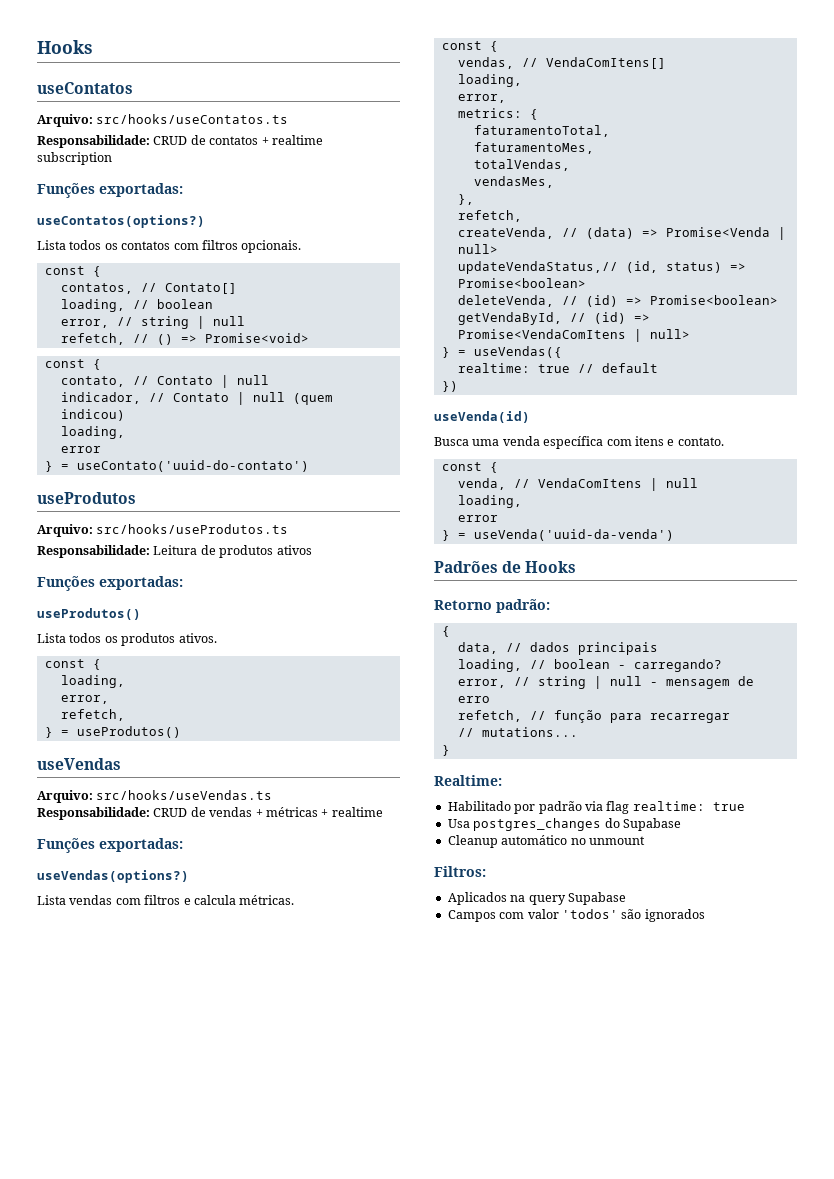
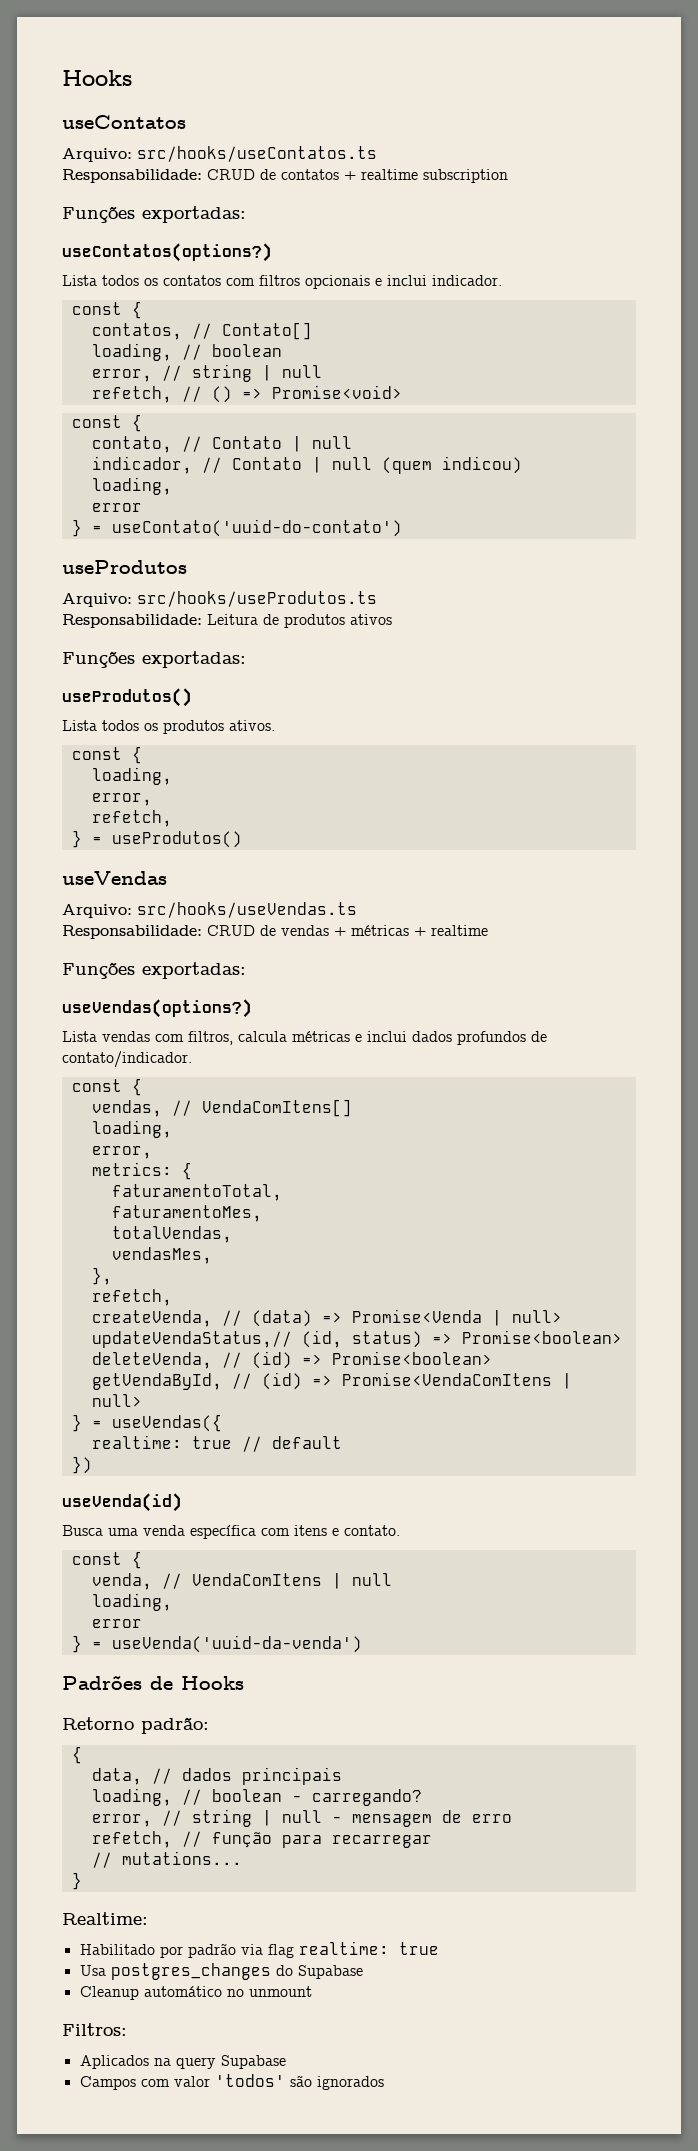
[241,240,302,253] opcionais. -> [305,275,502,289] opcionais e inclui indicador.
[144,895,295,905] filtros e calcula métricas. -> [188,1031,547,1045] [62,1051,192,1068] filtros, calcula métricas e inclui dados profundos de contato/indicador.

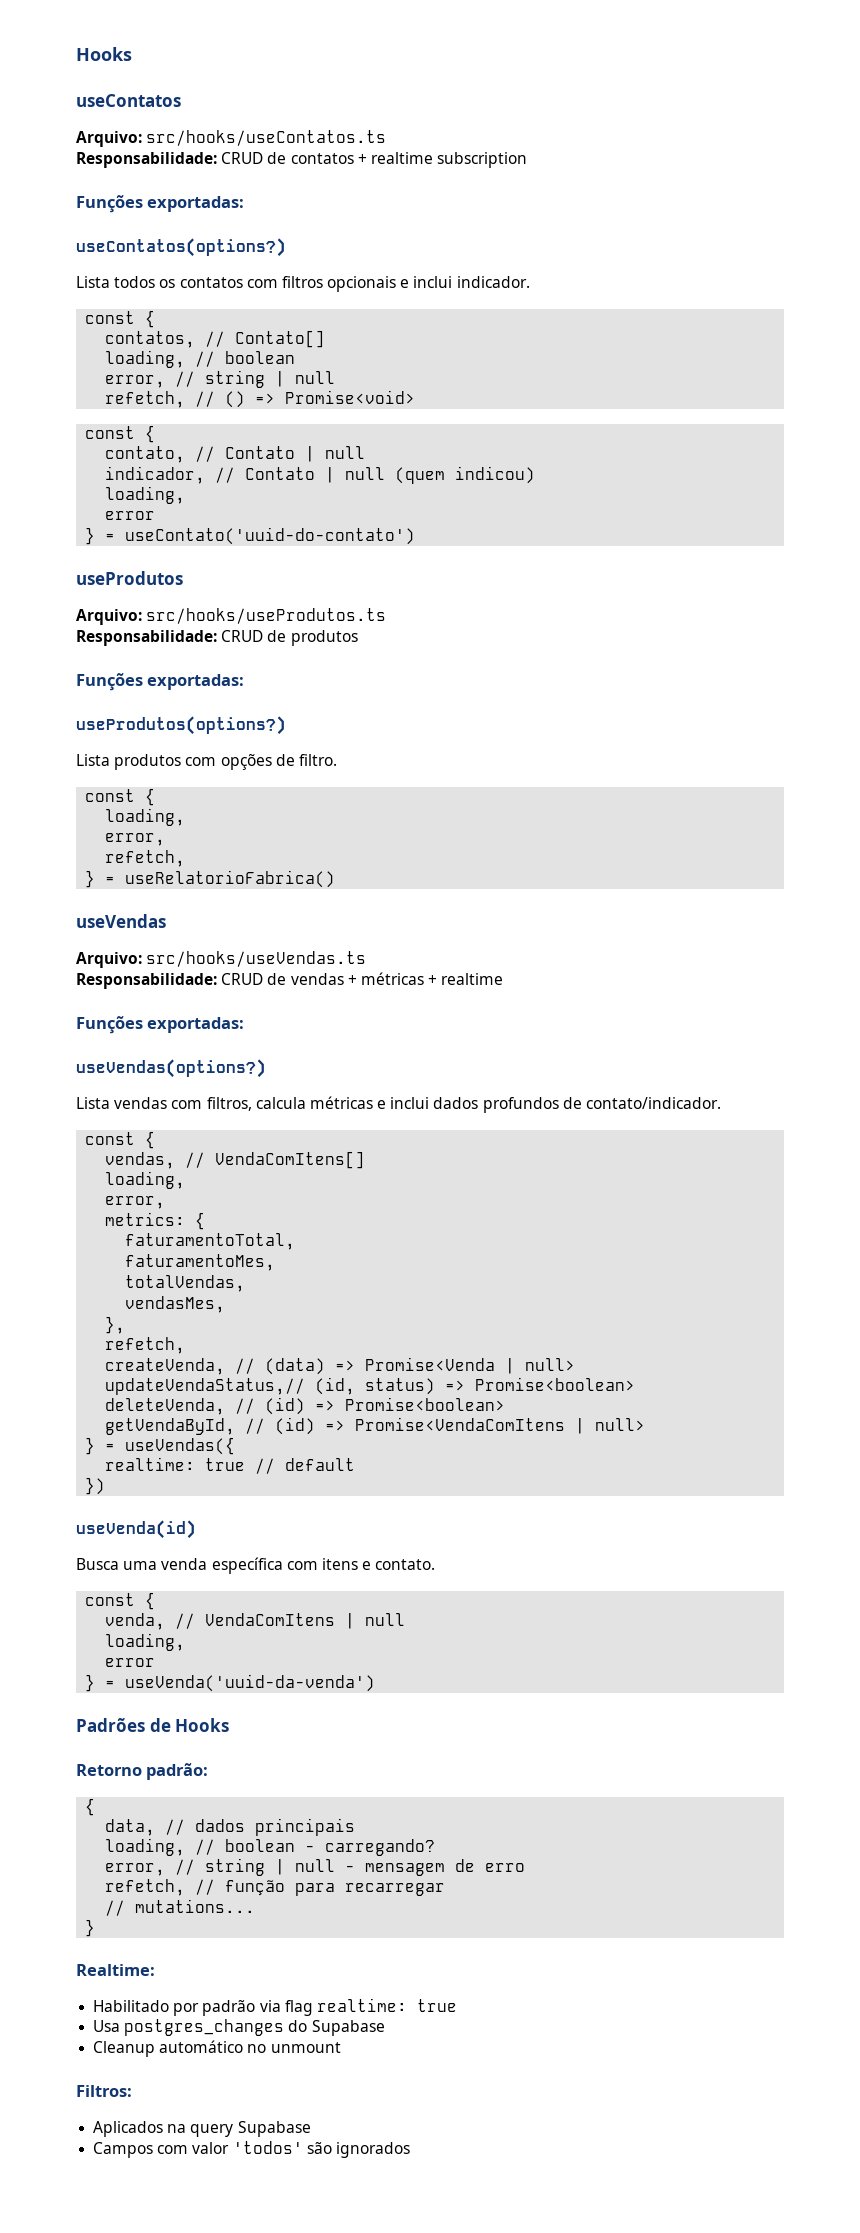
[207,614,258,625] Leitura -> [221,630,264,642] CRUD
[350,614,392,625] [62,651,246,668] [62,688,192,707] [62,720,275,734] ativos // Funções exportadas: // useProdutos() // Lista todos os produtos ativos. -> [76,673,245,691] [76,716,286,735] [76,754,337,770] // Funções exportadas: // useProdutos(options?) // Lista produtos com opções de filtro.
[111,831,242,848] useProdutos() -> [125,870,336,888] useRelatorioFabrica()

